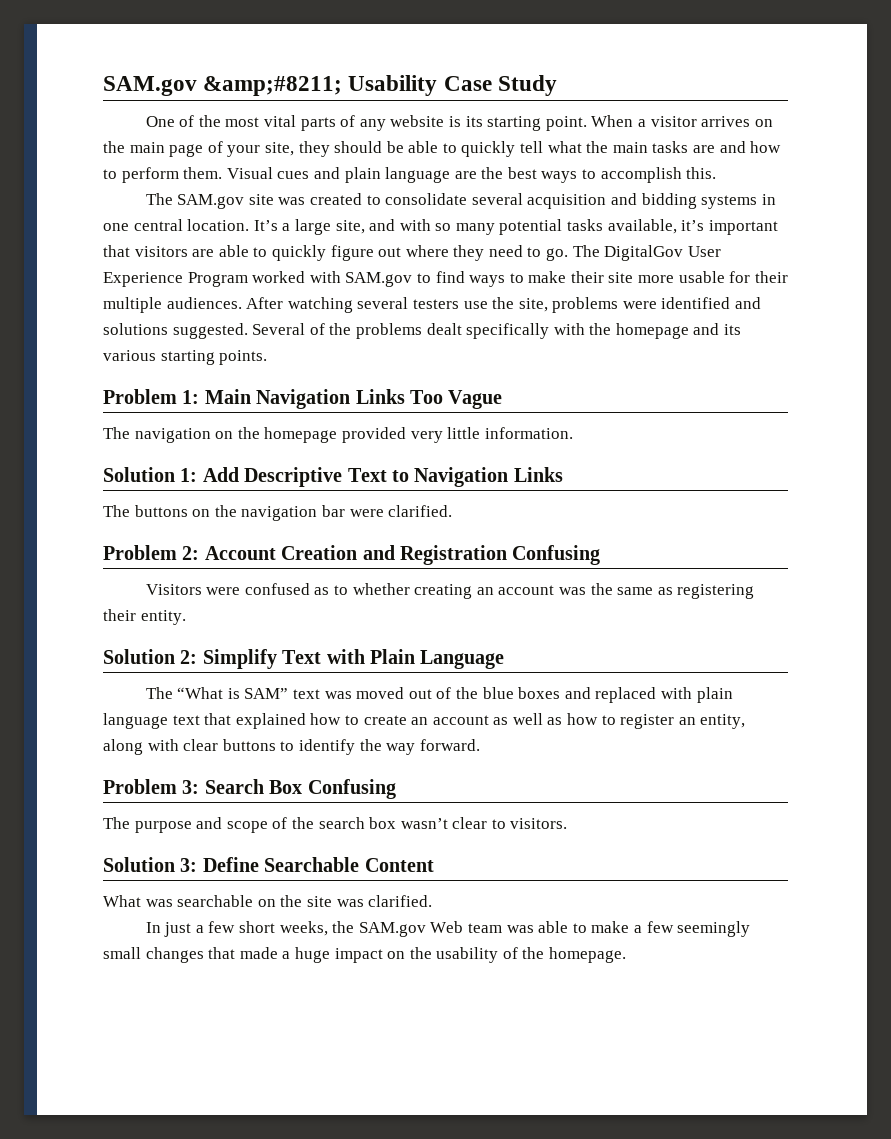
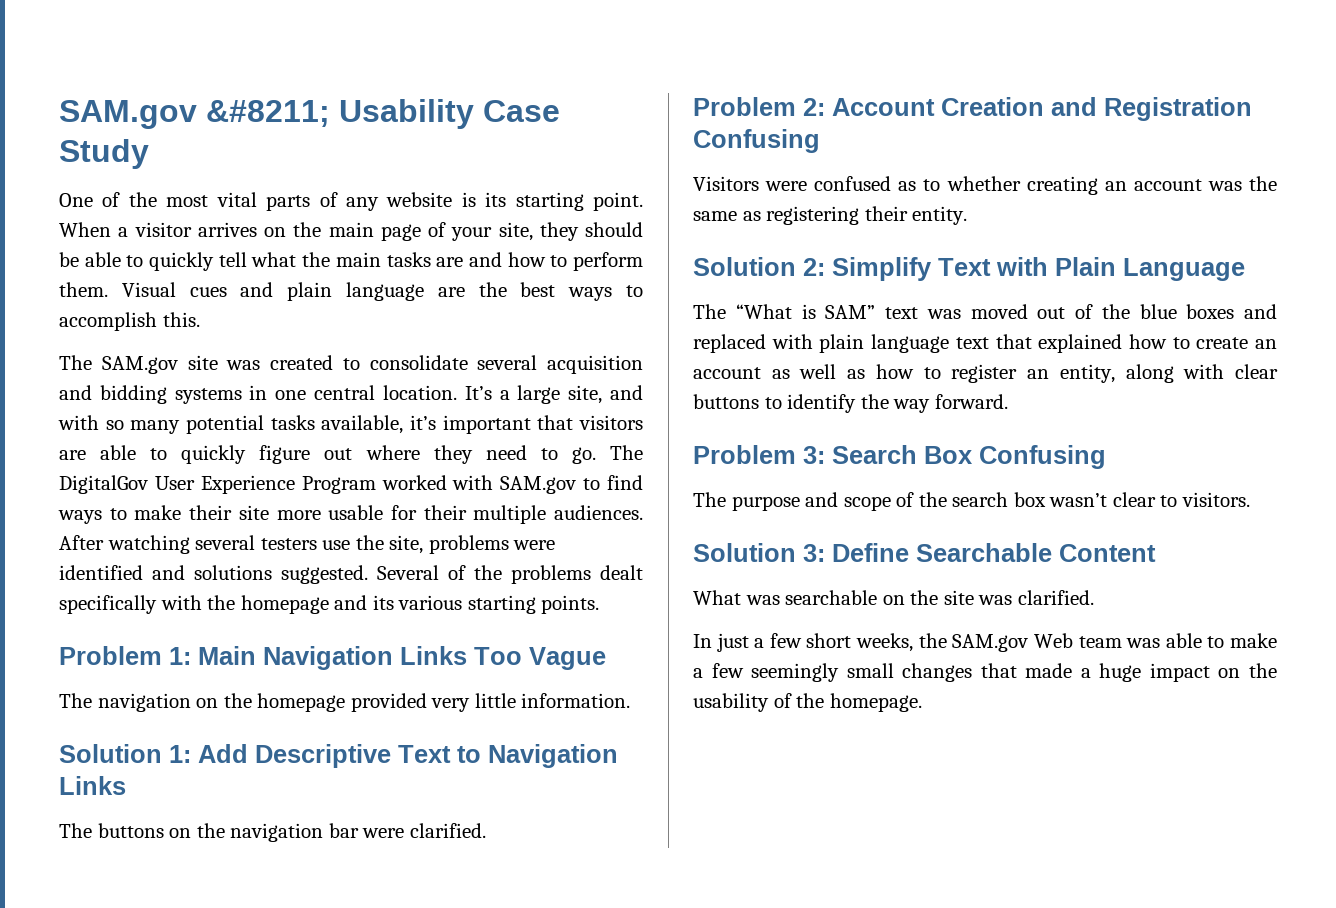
[103,76,343,96] SAM.gov &amp;#8211; -> [59,100,330,129] SAM.gov &#8211;

